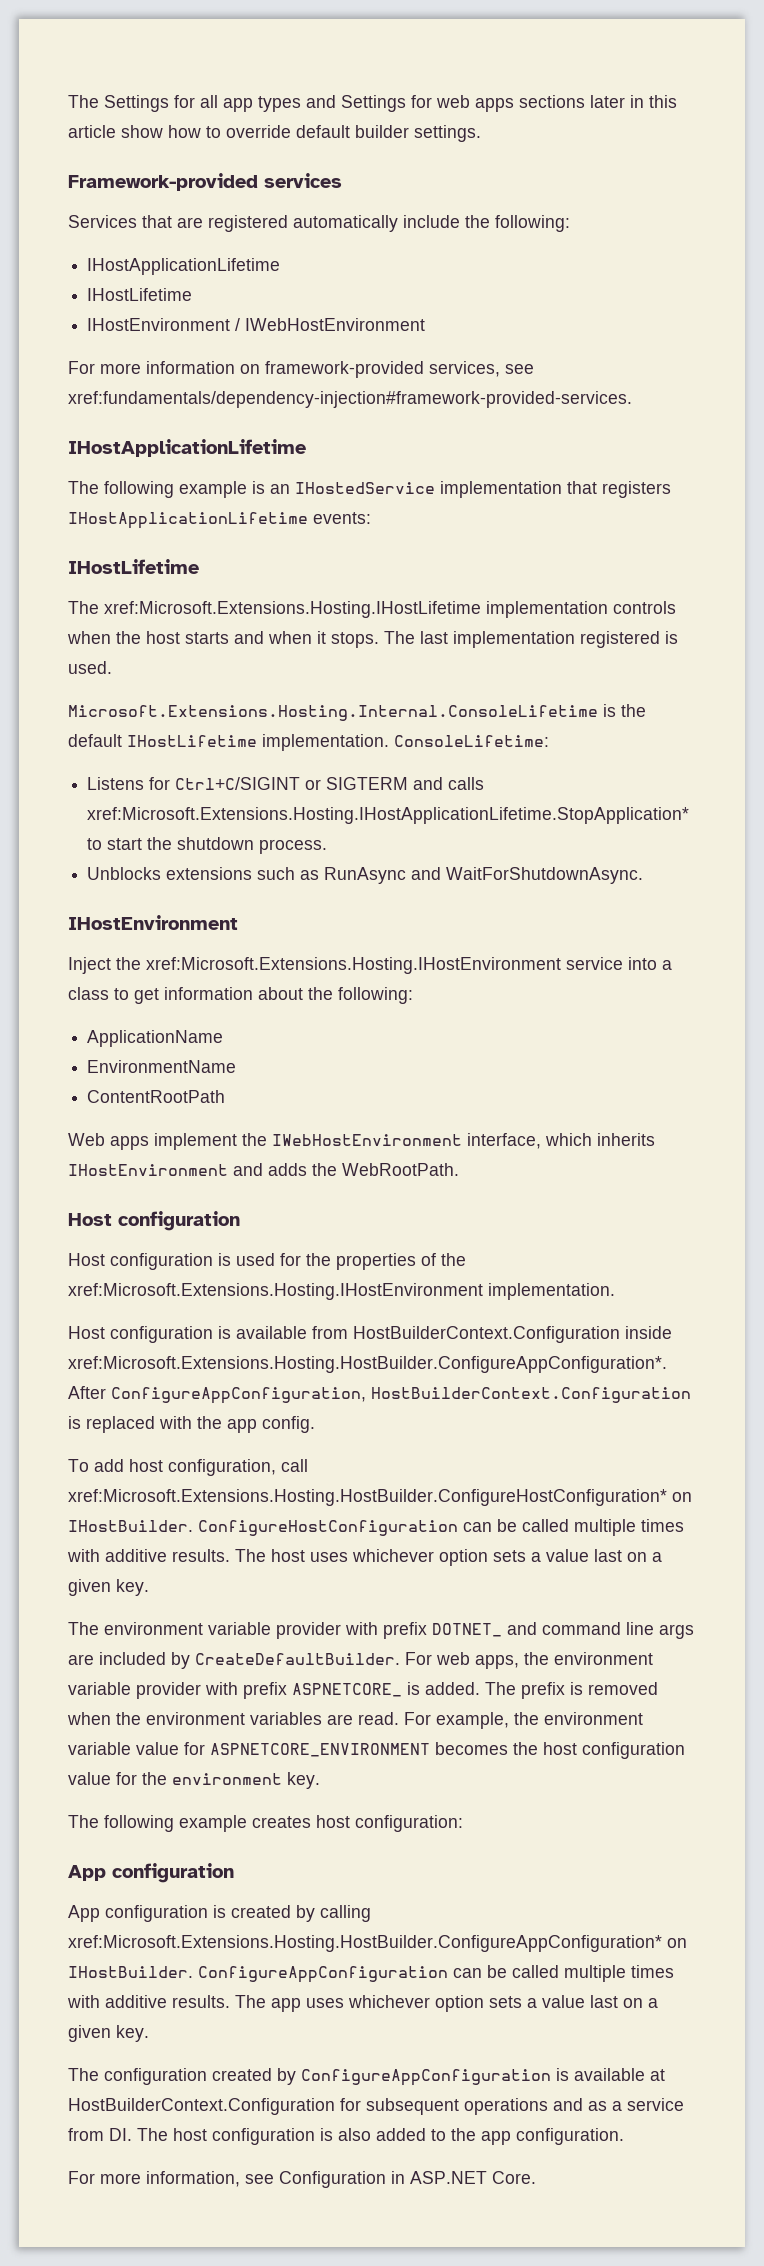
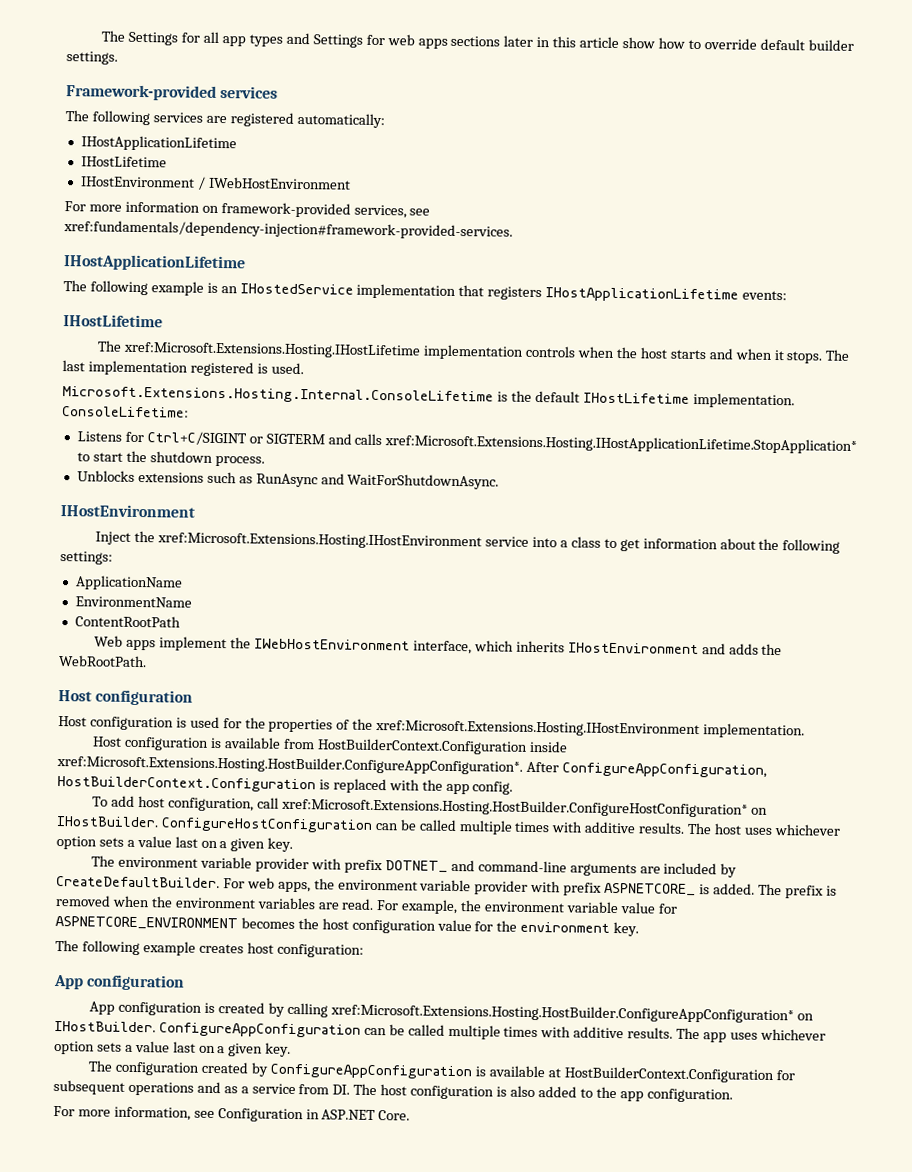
[68,215,570,232] Services that are registered automatically include the following: -> [65,110,385,129] The following services are registered automatically:
[338,987,413,1004] following: -> [782,539,841,554] [60,551,113,565] following settings:
[542,1622,694,1639] command line args -> [477,860,637,877] command-line arguments

